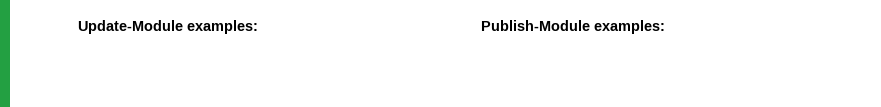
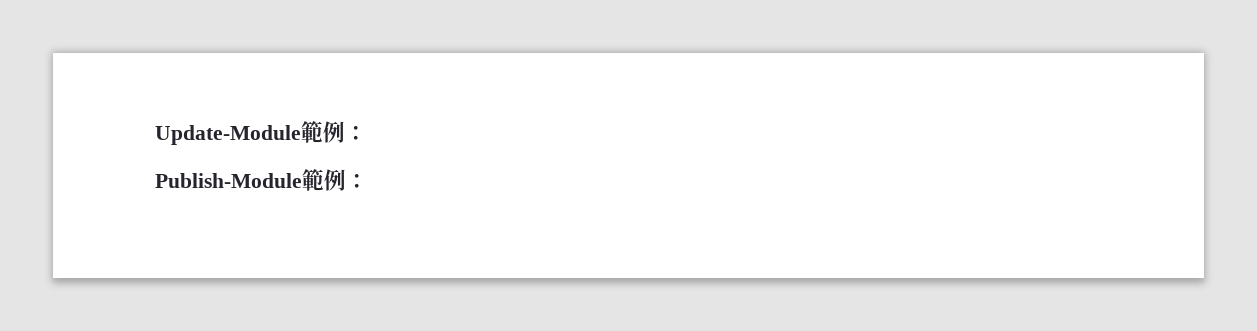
[187,20,258,34] examples: -> [301,121,367,143] 範例：
[594,20,665,34] examples: -> [302,169,368,191] 範例：

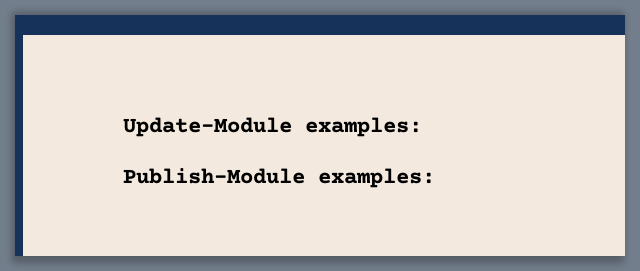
[301,121,367,143] 範例： -> [305,117,422,137] examples:
[302,169,368,191] 範例： -> [318,168,435,188] examples:

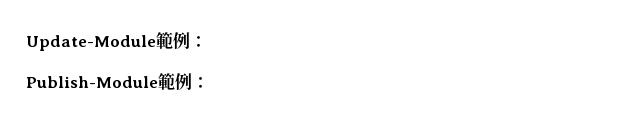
[305,117,422,137] examples: -> [156,32,207,49] 範例：
[318,168,435,188] examples: -> [158,73,209,90] 範例：

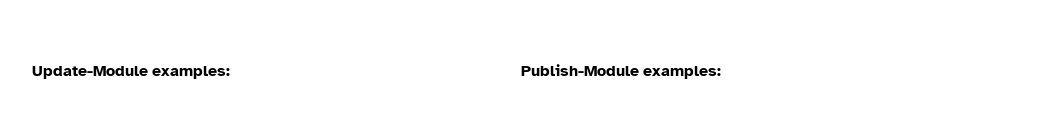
[156,32,207,49] 範例： -> [152,66,231,79] examples:
[158,73,209,90] 範例： -> [643,66,722,79] examples:

